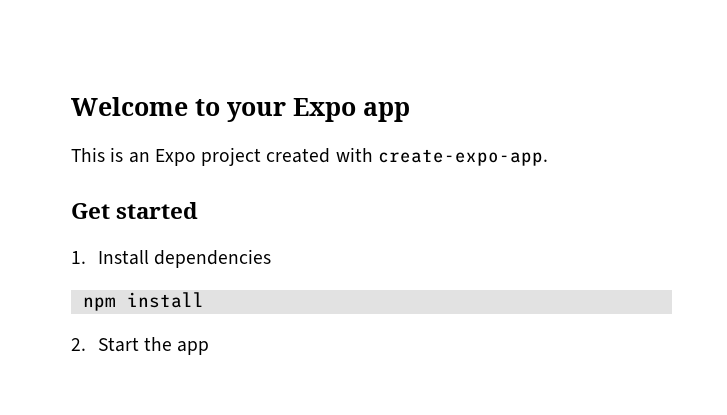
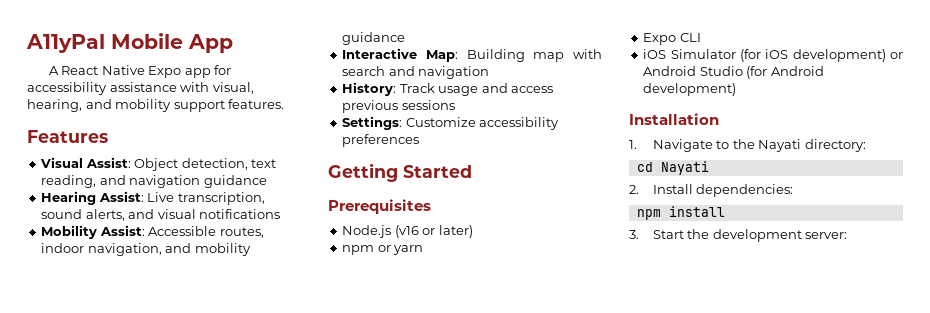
[71,97,410,122] [71,147,548,166] [71,202,199,219] [71,249,271,268] Welcome to your Expo app // This is an Expo project created with create-expo-app. // Get started // 1. Install dependencies -> [26,33,233,53] [48,65,232,78] [27,82,254,95] [27,99,285,112] [27,130,108,143] [40,157,277,171] [41,175,267,188] [41,191,265,205] [41,209,281,221] [41,225,264,239] [41,243,251,256] [342,32,406,45] [342,48,602,62] [342,66,490,79] [342,82,554,96] [342,100,455,113] [342,116,560,130] [342,134,420,147] [328,163,472,182] [328,199,431,214] [342,225,473,238] [342,245,424,255] [643,33,701,45] [643,49,903,62] [643,66,824,79] [643,83,737,96] [629,113,719,125] [629,139,866,152] [636,161,709,175] [629,184,794,197] A11yPal Mobile App // A React Native Expo app for accessibility assistance with visual, hearing, and mobility support features. // Features // Visual Assist: Object detection, text reading, and navigation guidance // Hearing Assist: Live transcription, sound alerts, and visual notifications // Mobility Assist: Accessible routes, indoor navigation, and mobility guidance // Interactive Map: Building map with search and navigation // History: Track usage and access previous sessions // Settings: Customize accessibility preferences // Getting Started // Prerequisites // Node.js (v16 or later) // npm or yarn // Expo CLI // iOS Simulator (for iOS development) or Android Studio (for Android development) // Installation // 1. Navigate to the Nayati directory: // cd Nayati // 2. Install dependencies:
[71,338,86,351] 2. -> [629,230,639,239] 3.
[177,341,210,355] app -> [712,229,848,242] development server:

